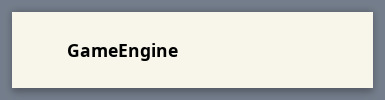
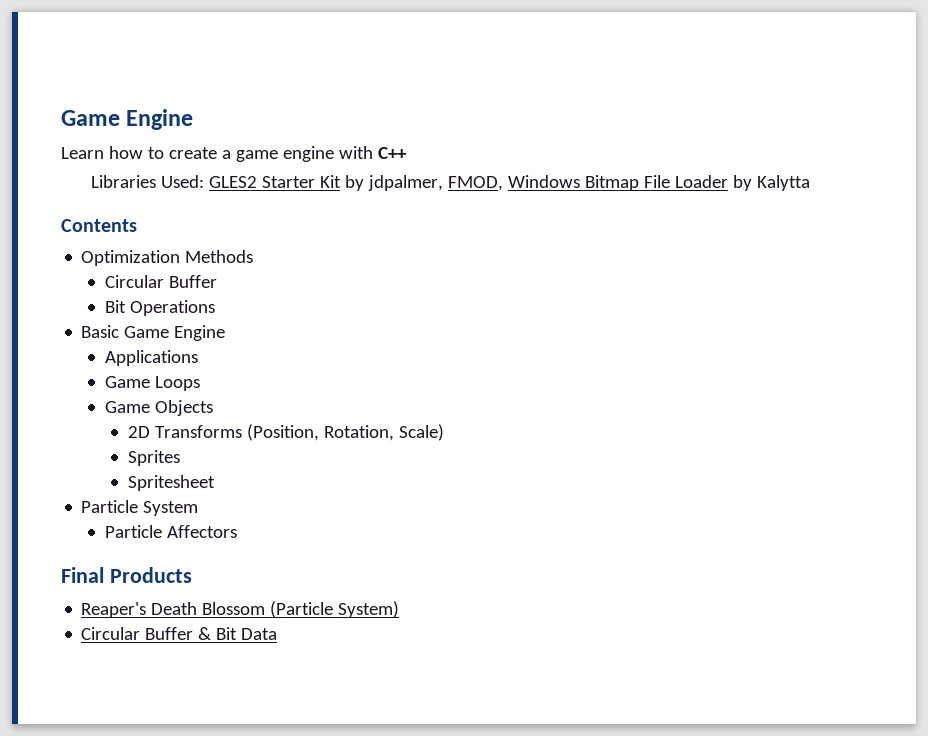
[67,43,178,61] GameEngine -> [61,109,194,130] [61,146,407,162] [91,175,811,191] [61,219,137,232] [81,250,254,266] [104,275,217,288] [104,300,215,316] [81,325,226,341] [104,350,198,366] [104,376,200,391] [104,400,213,416] [128,424,445,441] [128,450,181,466] [128,475,216,491] [81,500,199,516] [104,525,237,538] [61,567,192,583] [81,601,400,618] [81,627,278,640] Game Engine // Learn how to create a game engine with C++ // Libraries Used: GLES2 Starter Kit by jdpalmer, FMOD, Windows Bitmap File Loader by Kalytta // Contents // Optimization Methods // Circular Buffer // Bit Operations // Basic Game Engine // Applications // Game Loops // Game Objects // 2D Transforms (Position, Rotation, Scale) // Sprites // Spritesheet // Particle System // Particle Affectors // Final Products // Reaper's Death Blossom (Particle System) // Circular Buffer & Bit Data

